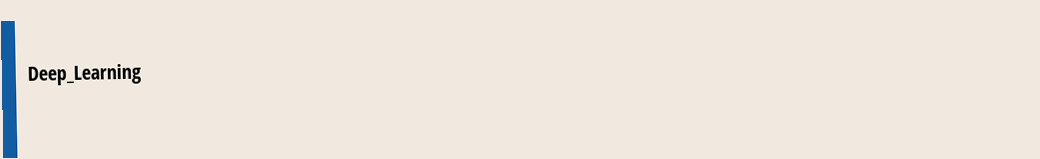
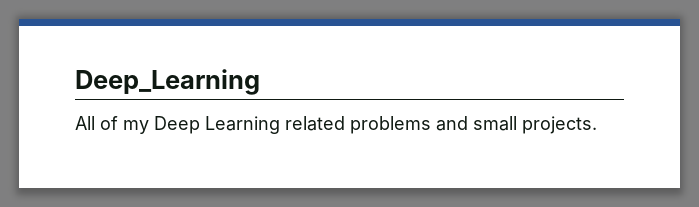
(142, 74) none -> [75,116,597,134] // All of my Deep Learning related problems and small projects.

